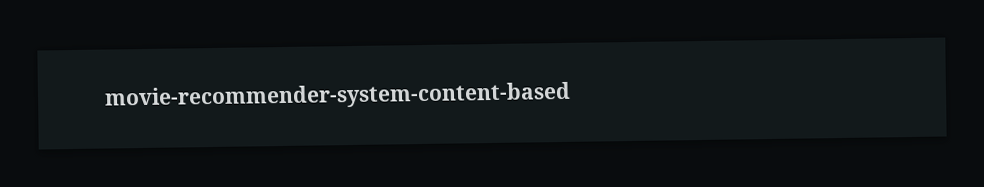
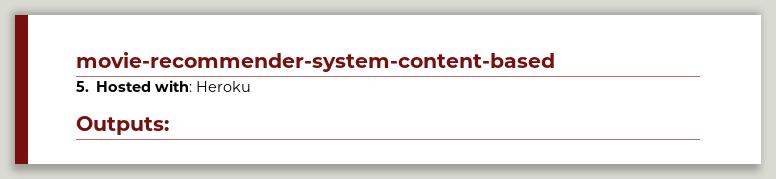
(571, 96) none -> [76,80,252,92] [76,116,169,135] // 5. Hosted with: Heroku // Outputs:

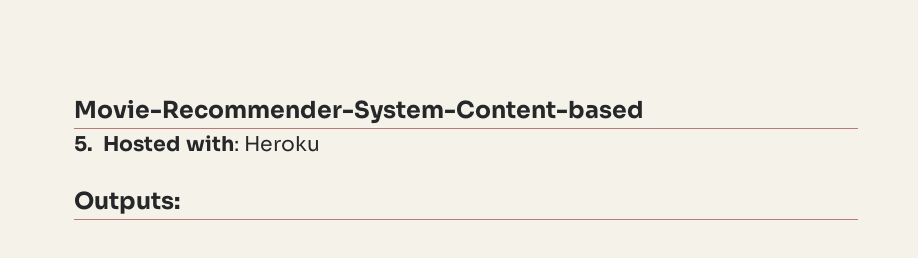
[76,52,555,72] movie-recommender-system-content-based -> [74,99,644,124] Movie-Recommender-System-Content-based

